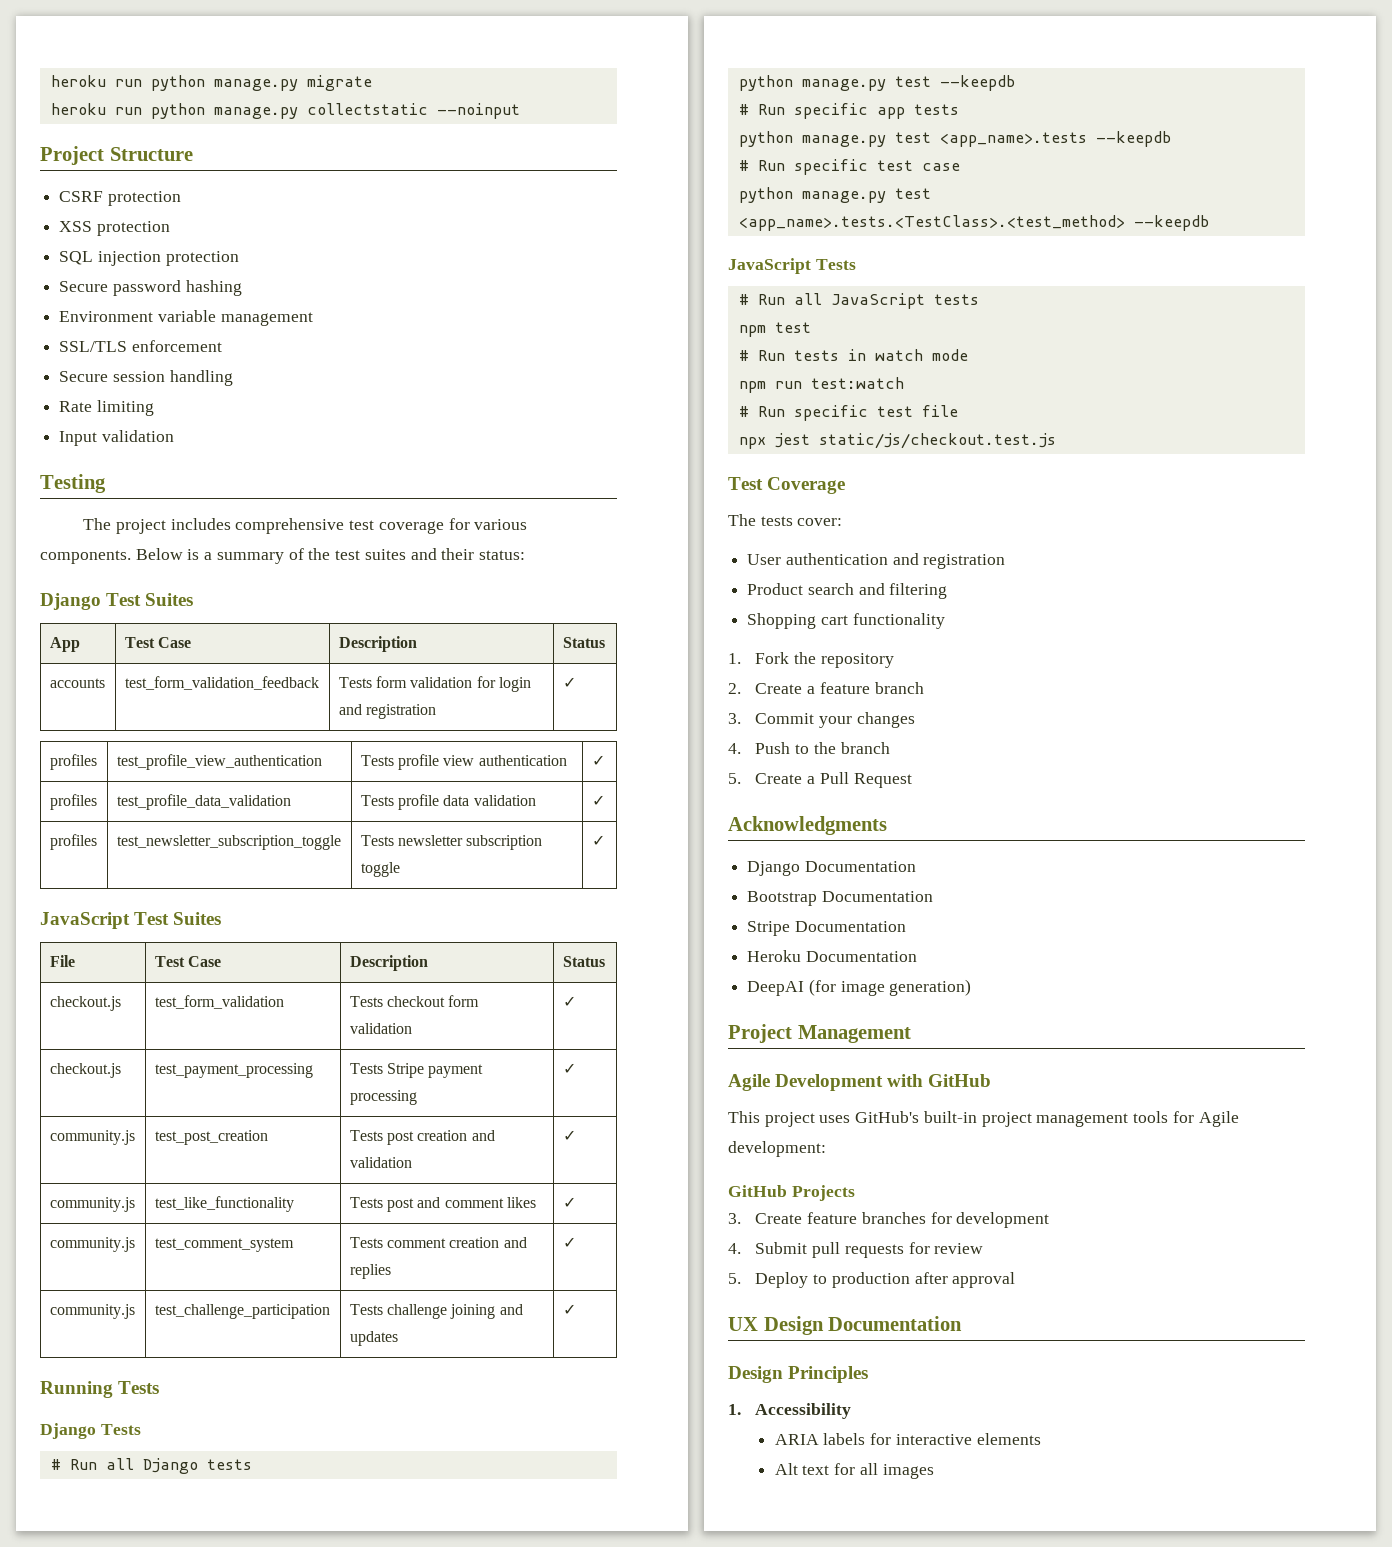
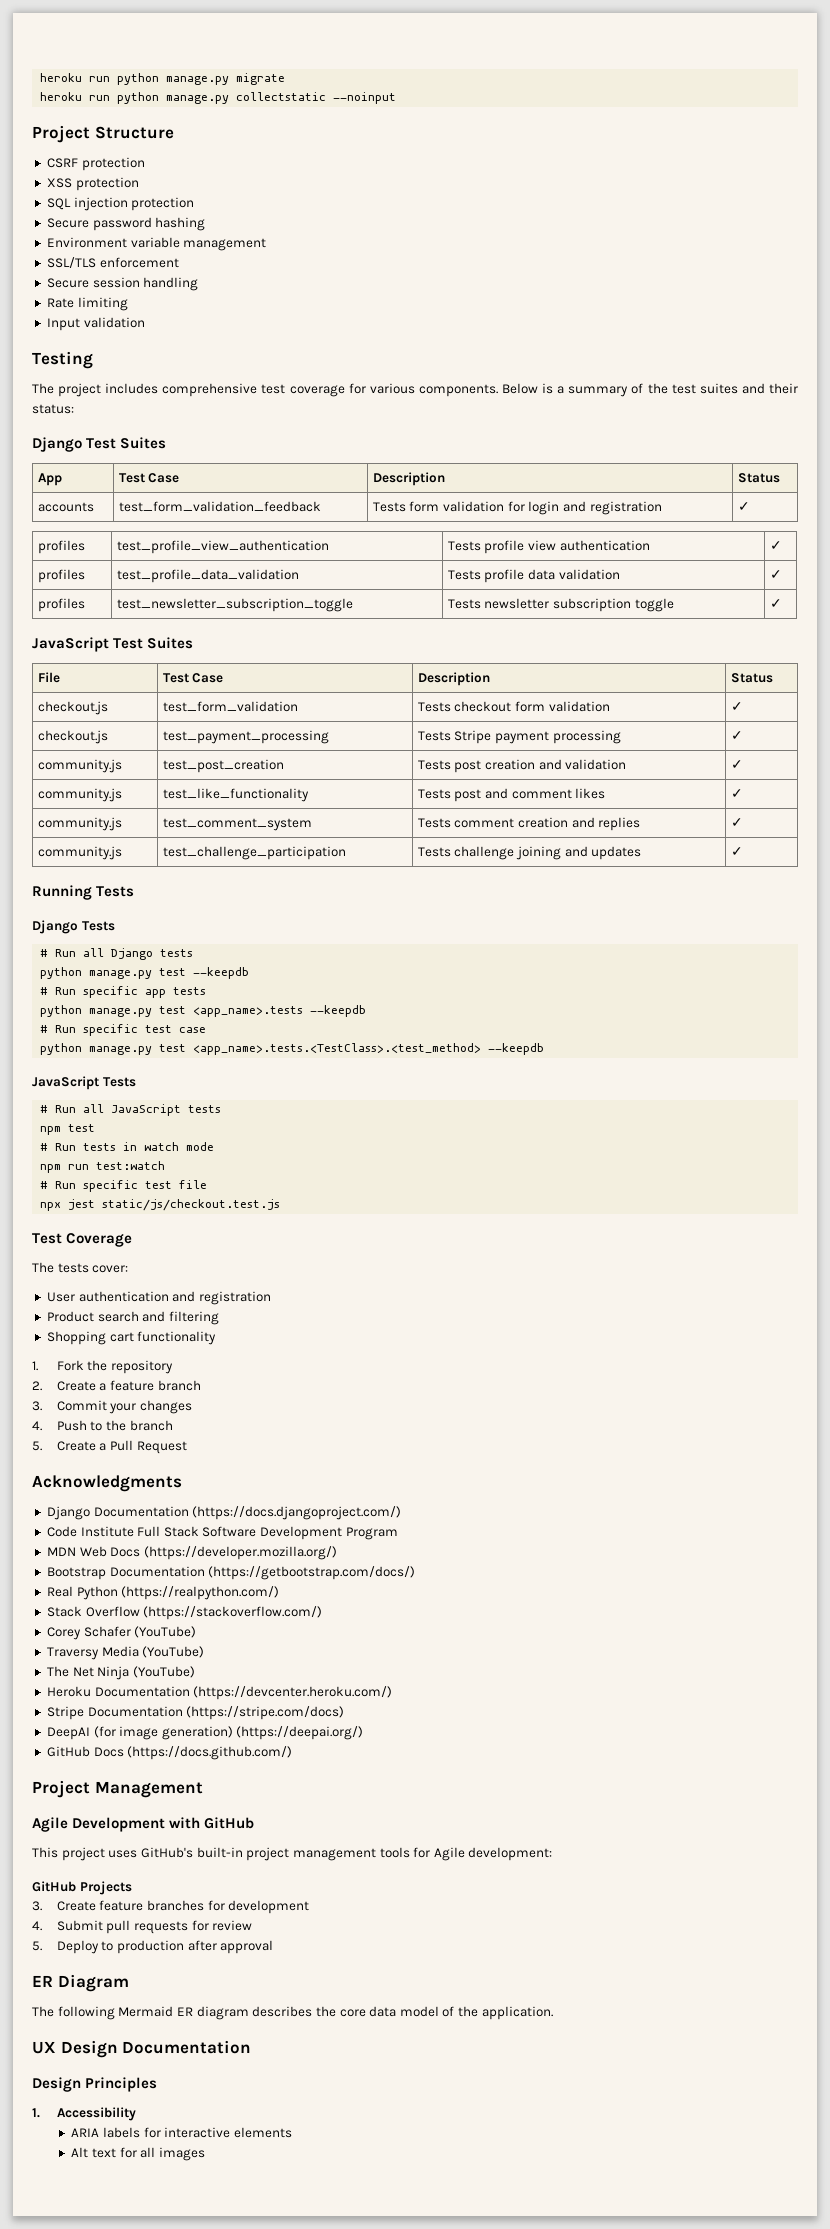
[747,891,933,906] // Bootstrap Documentation -> [192,1506,402,1520] [46,1526,398,1540] [46,1546,337,1560] [46,1566,416,1580] [46,1586,280,1600] [46,1606,323,1620] [46,1626,197,1640] [46,1646,205,1660] [46,1666,195,1680] [46,1686,393,1700] (https://docs.djangoproject.com/) // Code Institute Full Stack Software Development Program // MDN Web Docs (https://developer.mozilla.org/) // Bootstrap Documentation (https://getbootstrap.com/docs/) // Real Python (https://realpython.com/) // Stack Overflow (https://stackoverflow.com/) // Corey Schafer (YouTube) // Traversy Media (YouTube) // The Net Ninja (YouTube) // Heroku Documentation (https://devcenter.heroku.com/)
[747,950,917,962] // Heroku Documentation -> [186,1706,345,1720] (https://stripe.com/docs)
(972, 987) none -> [236,1726,364,1740] [46,1746,293,1760] (https://deepai.org/) // GitHub Docs (https://docs.github.com/)
(1016, 1280) none -> [32,1974,129,1992] [32,2006,553,2020] // ER Diagram // The following Mermaid ER diagram describes the core data model of the application.

